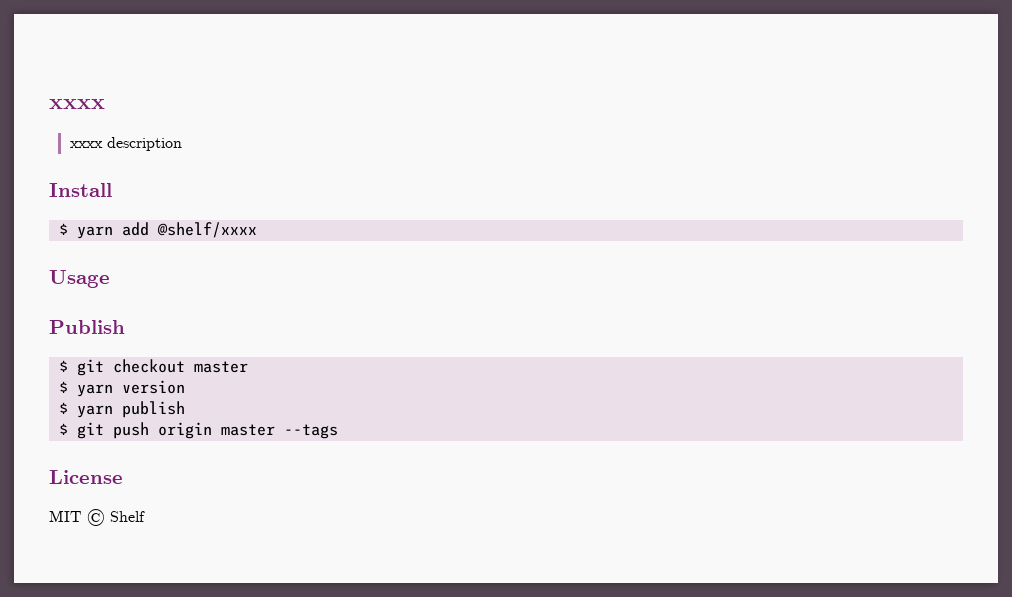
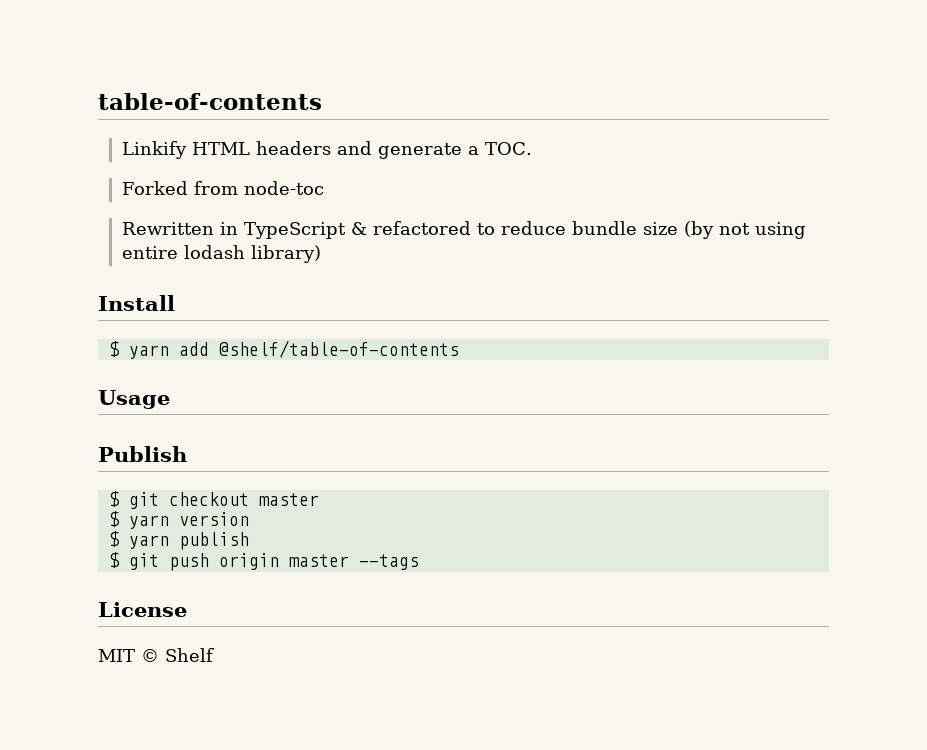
[49,99,105,109] [69,137,182,151] xxxx // xxxx description -> [98,93,322,110] [121,141,532,159] [121,181,324,195] [121,221,806,239] [121,245,321,263] table-of-contents // Linkify HTML headers and generate a TOC. // Forked from node-toc // Rewritten in TypeScript & refactored to reduce bundle size (by not using entire lodash library)
[156,222,257,238] @shelf/xxxx -> [218,340,459,358] @shelf/table-of-contents

